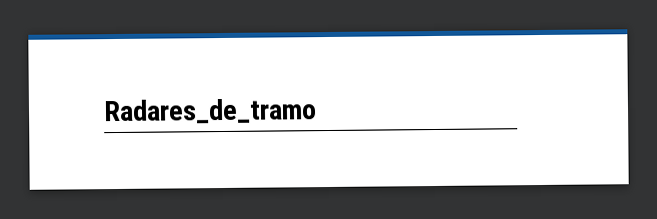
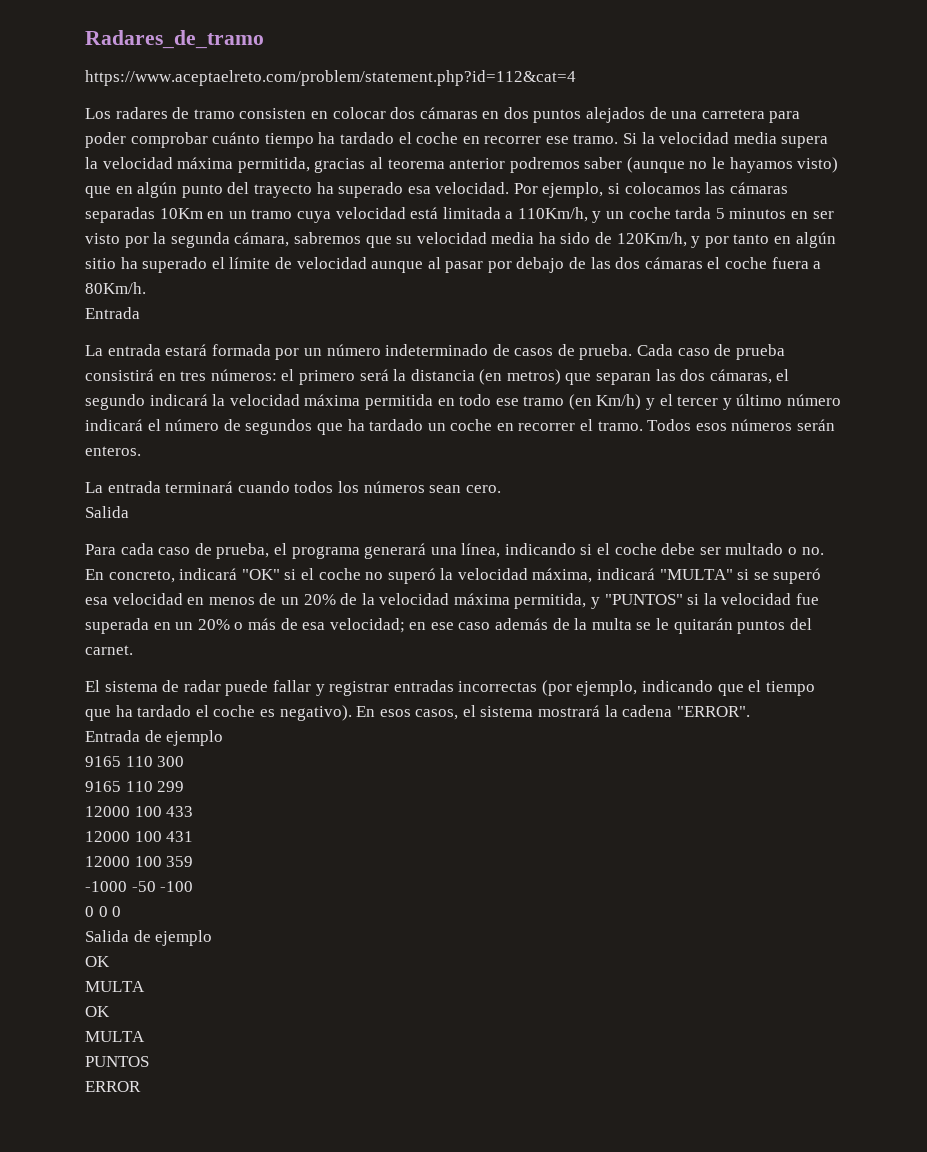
(317, 111) none -> [85,70,576,86] [85,107,801,123] [85,132,829,148] [85,157,839,173] [85,182,788,198] [85,207,834,223] [85,232,836,248] [85,257,822,273] [85,282,146,294] [85,307,140,319] [85,344,785,360] [85,369,790,385] [85,394,842,410] [85,419,836,435] [85,446,141,456] [85,481,501,493] [85,506,129,518] [85,543,824,559] [85,568,822,584] [85,593,820,609] [85,618,812,634] [85,645,133,655] [85,680,815,696] [85,705,750,721] [85,730,224,746] [85,756,185,767] [85,781,185,792] [85,806,194,817] [85,831,194,842] [85,856,194,867] [85,881,194,892] [85,906,122,917] [85,930,213,946] [85,956,110,967] [85,981,145,992] [85,1006,110,1017] [85,1031,145,1042] [85,1056,149,1067] [85,1081,141,1092] // https://www.aceptaelreto.com/problem/statement.php?id=112&cat=4 // Los radares de tramo consisten en colocar dos cámaras en dos puntos alejados de una carretera para poder comprobar cuánto tiempo ha tardado el coche en recorrer ese tramo. Si la velocidad media supera la velocidad máxima permitida, gracias al teorema anterior podremos saber (aunque no le hayamos visto) que en algún punto del trayecto ha superado esa velocidad. Por ejemplo, si colocamos las cámaras separadas 10Km en un tramo cuya velocidad está limitada a 110Km/h, y un coche tarda 5 minutos en ser visto por la segunda cámara, sabremos que su velocidad media ha sido de 120Km/h, y por tanto en algún sitio ha superado el límite de velocidad aunque al pasar por debajo de las dos cámaras el coche fuera a 80Km/h. // Entrada // La entrada estará formada por un número indeterminado de casos de prueba. Cada caso de prueba consistirá en tres números: el primero será la distancia (en metros) que separan las dos cámaras, el segundo indicará la velocidad máxima permitida en todo ese tramo (en Km/h) y el tercer y último número indicará el número de segundos que ha tardado un coche en recorrer el tramo. Todos esos números serán enteros. // La entrada terminará cuando todos los números sean cero. // Salida // Para cada caso de prueba, el programa generará una línea, indicando si el coche debe ser multado o no. En concreto, indicará "OK" si el coche no superó la velocidad máxima, indicará "MULTA" si se superó esa velocidad en menos de un 20% de la velocidad máxima permitida, y "PUNTOS" si la velocidad fue superada en un 20% o más de esa velocidad; en ese caso además de la multa se le quitarán puntos del carnet. // El sistema de radar puede fallar y registrar entradas incorrectas (por ejemplo, indicando que el tiempo que ha tardado el coche es negativo). En esos casos, el sistema mostrará la cadena "ERROR". // Entrada de ejemplo // 9165 110 300 // 9165 110 299 // 12000 100 433 // 12000 100 431 // 12000 100 359 // -1000 -50 -100 // 0 0 0 // Salida de ejemplo // OK // MULTA // OK // MULTA // PUNTOS // ERROR

